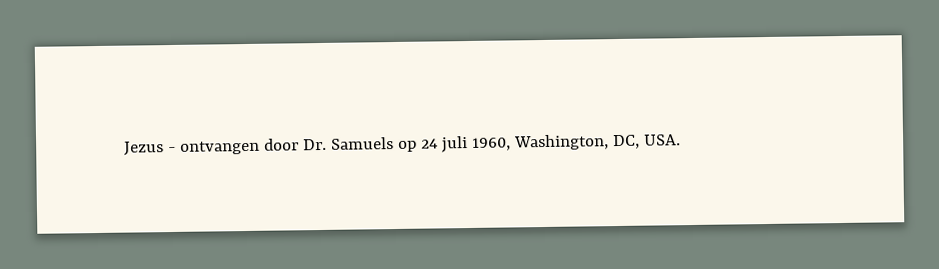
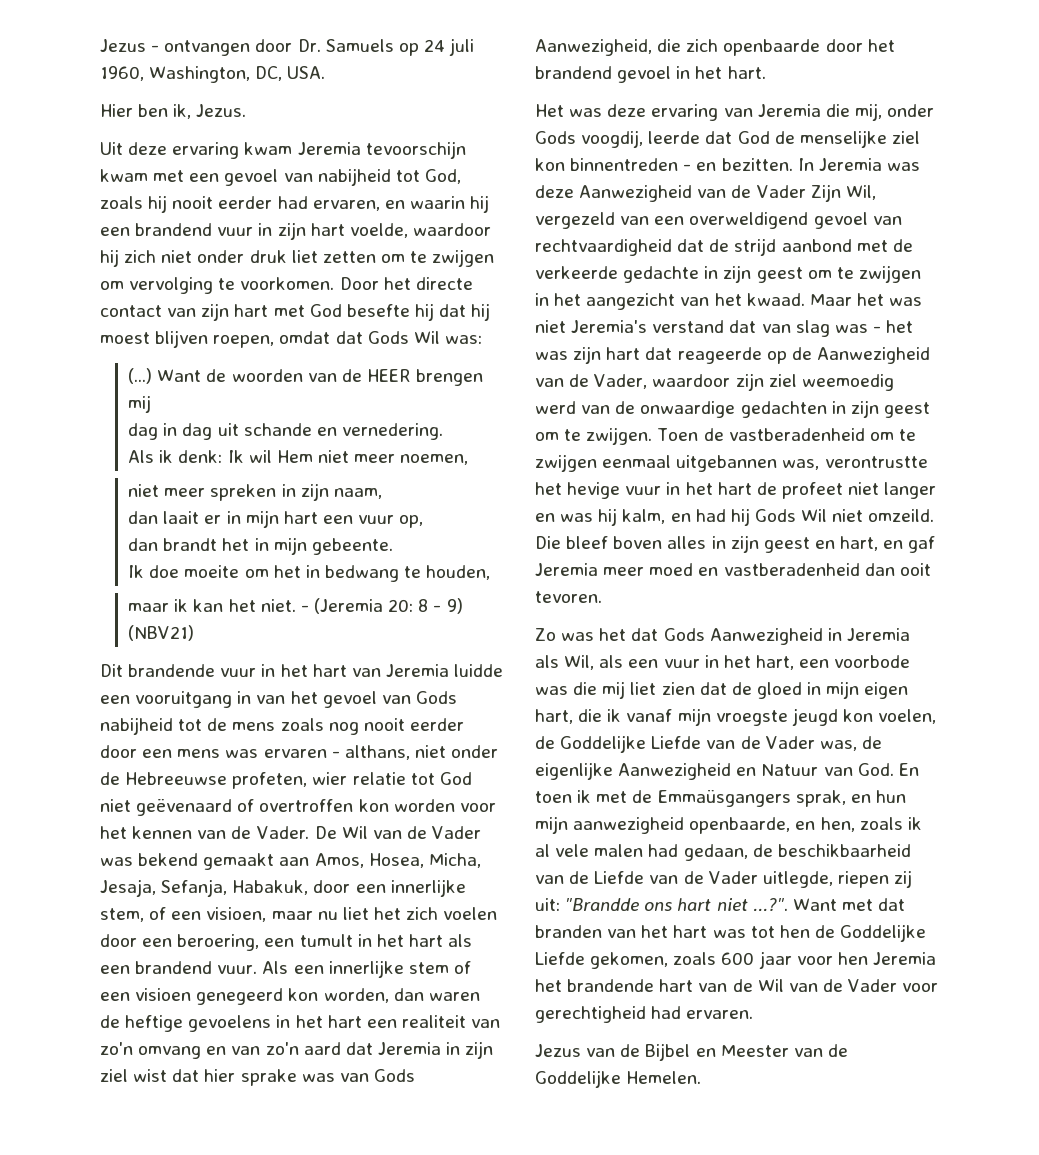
(681, 140) none -> [100,104,247,119] [100,141,466,159] [100,168,461,186] [100,195,490,213] [100,222,491,240] [100,249,495,267] [100,277,473,294] [100,303,491,321] [100,330,482,348] [128,368,484,386] [128,395,152,413] [128,423,444,440] [128,450,469,465] [128,483,382,501] [128,510,424,528] [128,537,393,555] [128,565,491,582] [128,598,463,614] [128,625,195,641] [100,664,504,677] [100,691,457,708] [100,717,464,735] [100,745,499,760] [100,772,472,789] [100,798,496,816] [100,826,482,839] [100,853,481,870] [100,879,466,897] [100,907,498,922] [100,934,473,951] [100,960,471,978] [100,988,480,1005] [100,1015,501,1032] [100,1041,494,1059] [100,1069,415,1086] [535,39,895,56] [535,66,766,83] [535,103,935,121] [535,130,920,148] [535,158,920,171] [535,184,876,202] [535,212,902,229] [535,238,913,256] [535,265,921,283] [535,293,923,310] [535,320,914,337] [535,346,930,364] [535,373,894,391] [535,400,930,418] [535,427,916,445] [535,454,928,472] [535,482,937,499] [535,508,935,526] [535,535,936,553] [535,563,931,576] [535,591,602,603] [535,628,910,645] [535,655,911,670] [535,681,909,699] [535,708,937,726] [535,735,882,753] [535,762,919,780] [535,790,906,807] [535,816,922,834] [535,844,911,861] [535,870,913,888] [535,898,906,912] [535,924,927,942] [535,951,936,969] [535,979,939,992] [535,1006,754,1023] [535,1043,848,1061] [535,1070,702,1088] // Hier ben ik, Jezus. // Uit deze ervaring kwam Jeremia tevoorschijn kwam met een gevoel van nabijheid tot God, zoals hij nooit eerder had ervaren, en waarin hij een brandend vuur in zijn hart voelde, waardoor hij zich niet onder druk liet zetten om te zwijgen om vervolging te voorkomen. Door het directe contact van zijn hart met God besefte hij dat hij moest blijven roepen, omdat dat Gods Wil was: // (...) Want de woorden van de HEER brengen mij // dag in dag uit schande en vernedering. // Als ik denk: Ik wil Hem niet meer noemen, // niet meer spreken in zijn naam, // dan laait er in mijn hart een vuur op, // dan brandt het in mijn gebeente. // Ik doe moeite om het in bedwang te houden, // maar ik kan het niet. - (Jeremia 20: 8 - 9) (NBV21) // Dit brandende vuur in het hart van Jeremia luidde een vooruitgang in van het gevoel van Gods nabijheid tot de mens zoals nog nooit eerder door een mens was ervaren - althans, niet onder de Hebreeuwse profeten, wier relatie tot God niet geëvenaard of overtroffen kon worden voor het kennen van de Vader. De Wil van de Vader was bekend gemaakt aan Amos, Hosea, Micha, Jesaja, Sefanja, Habakuk, door een innerlijke stem, of een visioen, maar nu liet het zich voelen door een beroering, een tumult in het hart als een brandend vuur. Als een innerlijke stem of een visioen genegeerd kon worden, dan waren de heftige gevoelens in het hart een realiteit van zo'n omvang en van zo'n aard dat Jeremia in zijn ziel wist dat hier sprake was van Gods Aanwezigheid, die zich openbaarde door het brandend gevoel in het hart. // Het was deze ervaring van Jeremia die mij, onder Gods voogdij, leerde dat God de menselijke ziel kon binnentreden - en bezitten. In Jeremia was deze Aanwezigheid van de Vader Zijn Wil, vergezeld van een overweldigend gevoel van rechtvaardigheid dat de strijd aanbond met de verkeerde gedachte in zijn geest om te zwijgen in het aangezicht van het kwaad. Maar het was niet Jeremia's verstand dat van slag was - het was zijn hart dat reageerde op de Aanwezigheid van de Vader, waardoor zijn ziel weemoedig werd van de onwaardige gedachten in zijn geest om te zwijgen. Toen de vastberadenheid om te zwijgen eenmaal uitgebannen was, verontrustte het hevige vuur in het hart de profeet niet langer en was hij kalm, en had hij Gods Wil niet omzeild. Die bleef boven alles in zijn geest en hart, en gaf Jeremia meer moed en vastberadenheid dan ooit tevoren. // Zo was het dat Gods Aanwezigheid in Jeremia als Wil, als een vuur in het hart, een voorbode was die mij liet zien dat de gloed in mijn eigen hart, die ik vanaf mijn vroegste jeugd kon voelen, de Goddelijke Liefde van de Vader was, de eigenlijke Aanwezigheid en Natuur van God. En toen ik met de Emmaüsgangers sprak, en hun mijn aanwezigheid openbaarde, en hen, zoals ik al vele malen had gedaan, de beschikbaarheid van de Liefde van de Vader uitlegde, riepen zij uit: "Brandde ons hart niet ...?". Want met dat branden van het hart was tot hen de Goddelijke Liefde gekomen, zoals 600 jaar voor hen Jeremia het brandende hart van de Wil van de Vader voor gerechtigheid had ervaren. // Jezus van de Bijbel en Meester van de Goddelijke Hemelen.

